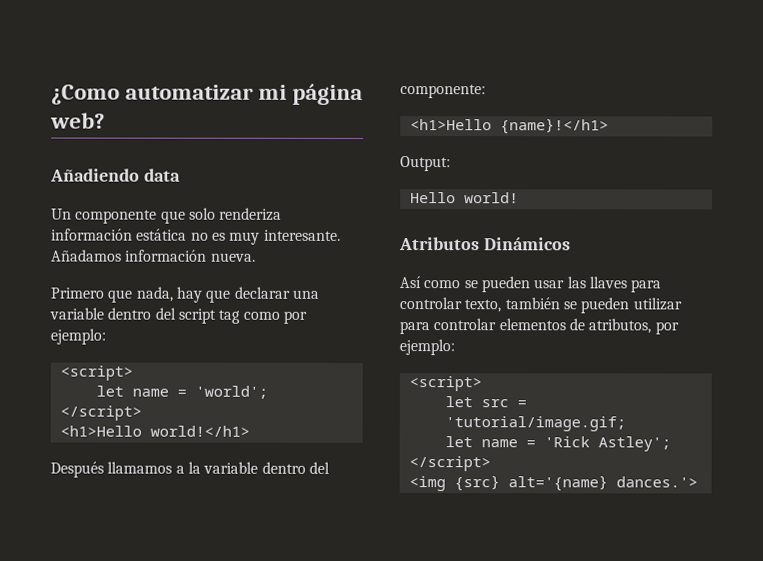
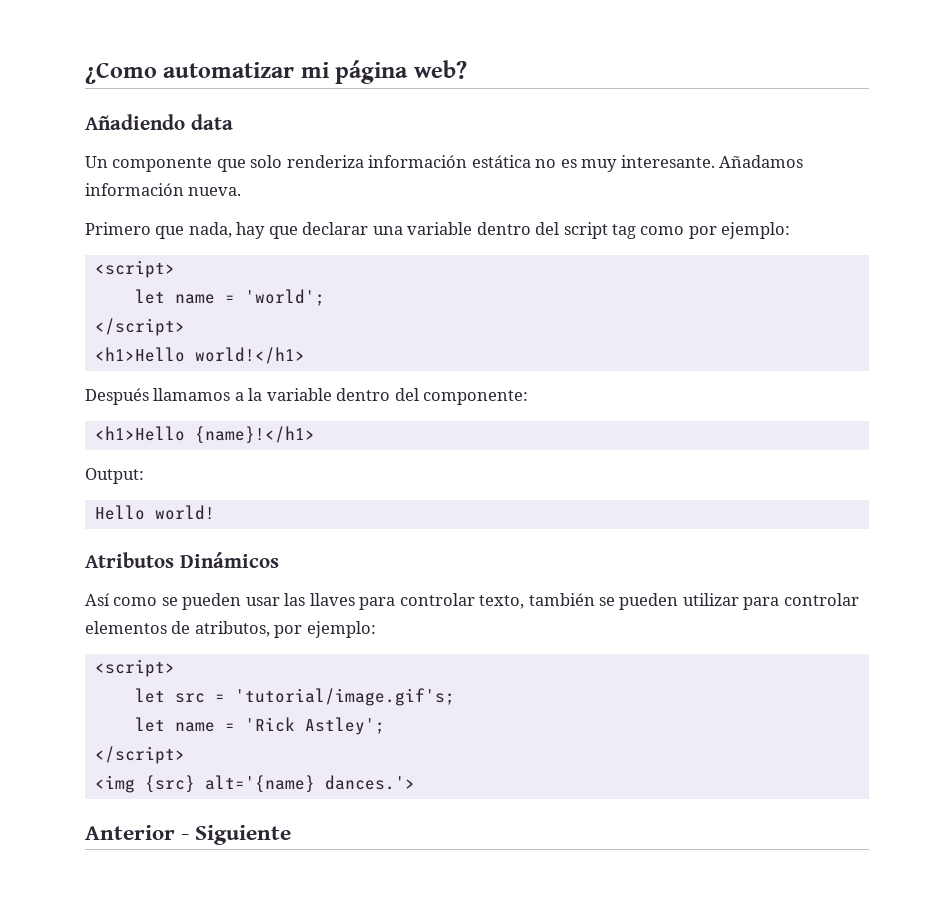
[444,416,626,432] 'tutorial/image.gif; -> [234,688,455,706] 'tutorial/image.gif's;
(698, 482) none -> [85,825,292,845] // Anterior - Siguiente

